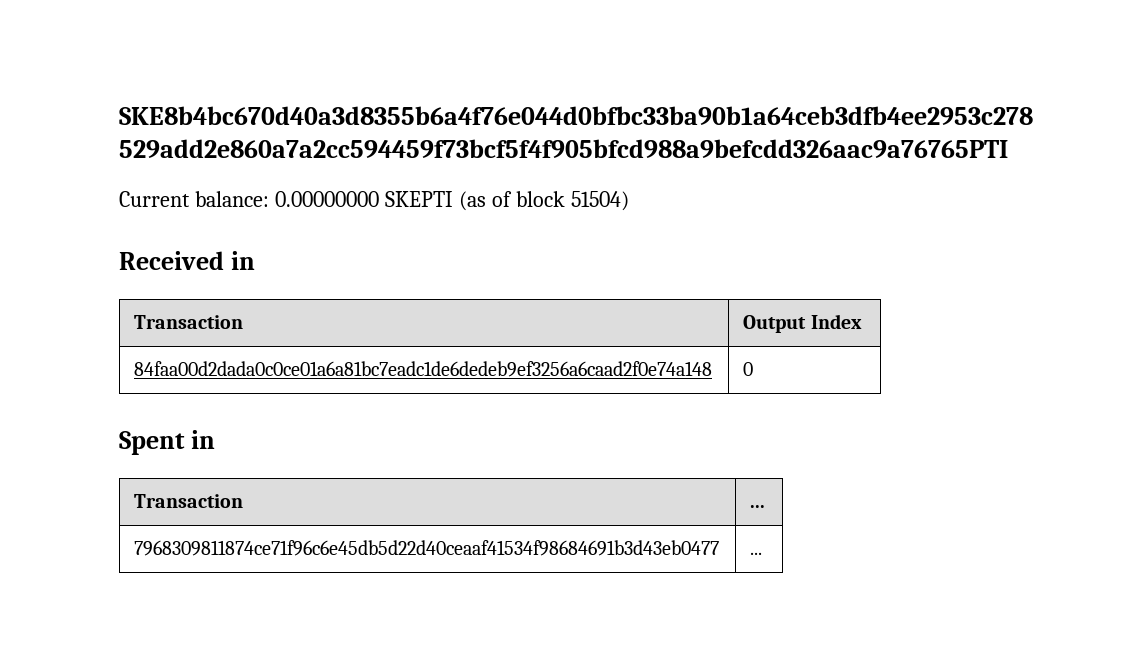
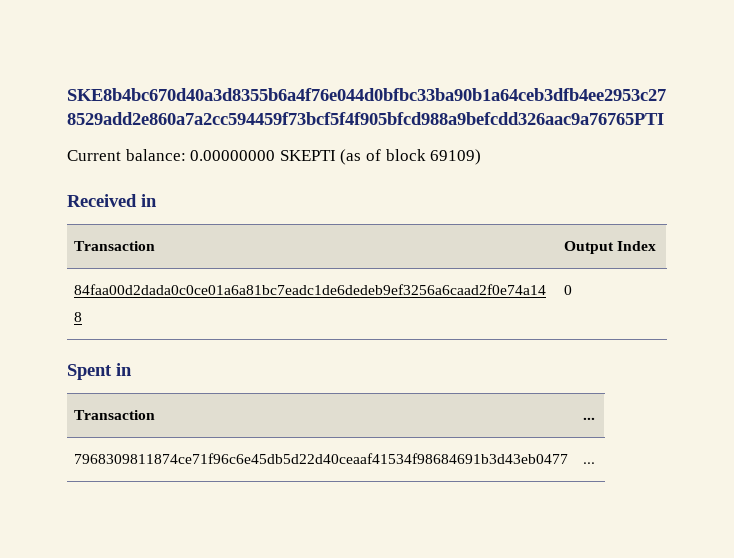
[570,191,629,211] 51504) -> [430,149,482,165] 69109)

